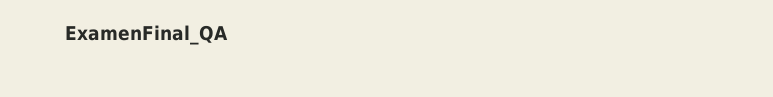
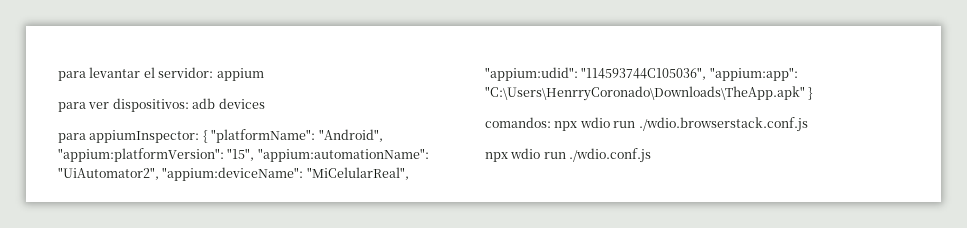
[65,25,228,45] ExamenFinal_QA -> [58,67,264,81] [58,98,265,112] [58,129,383,143] [58,148,429,162] [58,167,409,181] [485,67,798,81] [485,86,814,101] [485,117,808,132] [485,148,652,163] para levantar el servidor: appium // para ver dispositivos: adb devices // para appiumInspector: { "platformName": "Android", "appium:platformVersion": "15", "appium:automationName": "UiAutomator2", "appium:deviceName": "MiCelularReal", "appium:udid": "114593744C105036", "appium:app": "C:\Users\HenrryCoronado\Downloads\TheApp.apk" } // comandos: npx wdio run ./wdio.browserstack.conf.js // npx wdio run ./wdio.conf.js

